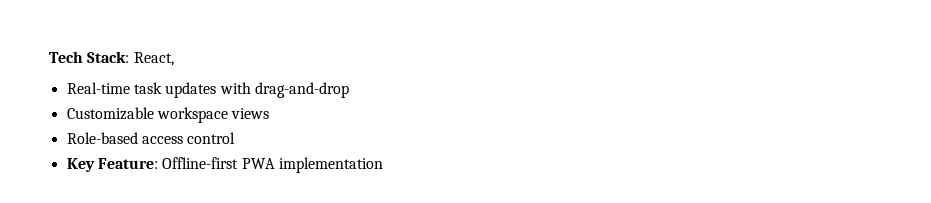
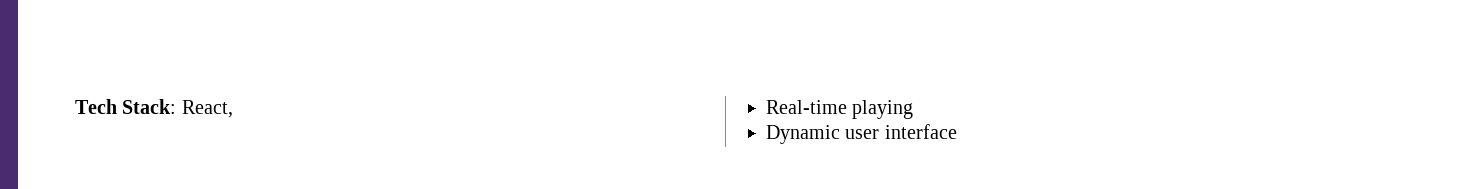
[133,82,349,98] [66,107,270,123] [66,132,236,144] [66,157,383,173] task updates with drag-and-drop // Customizable workspace views // Role-based access control // Key Feature: Offline-first PWA implementation -> [852,100,914,119] [766,124,957,144] playing // Dynamic user interface

